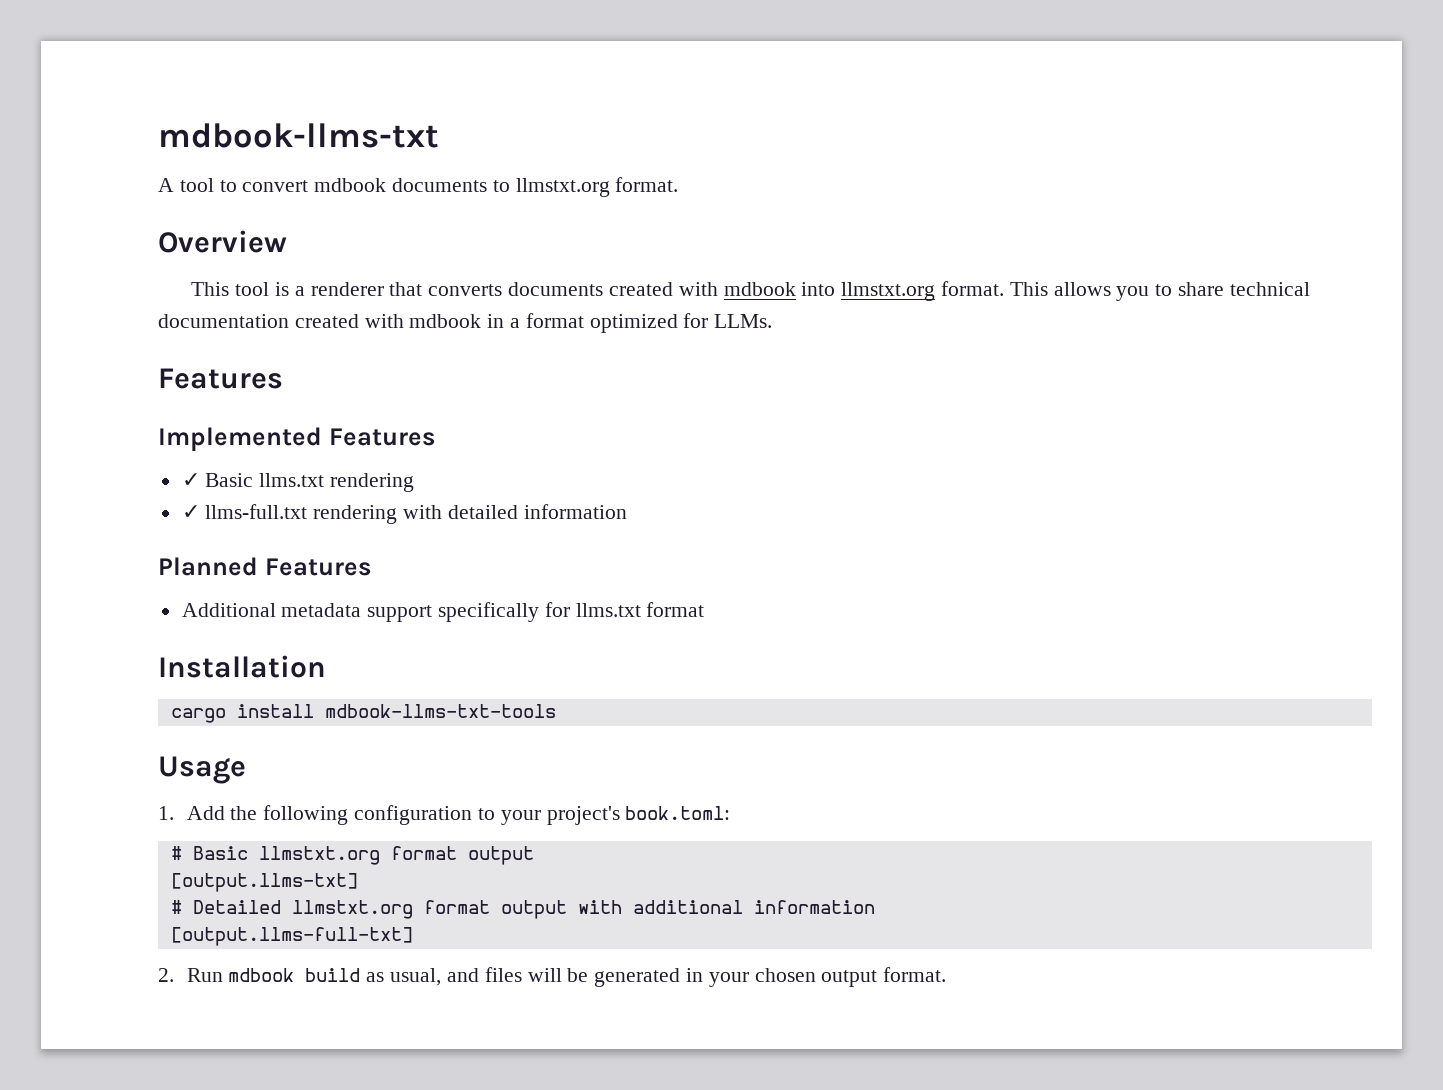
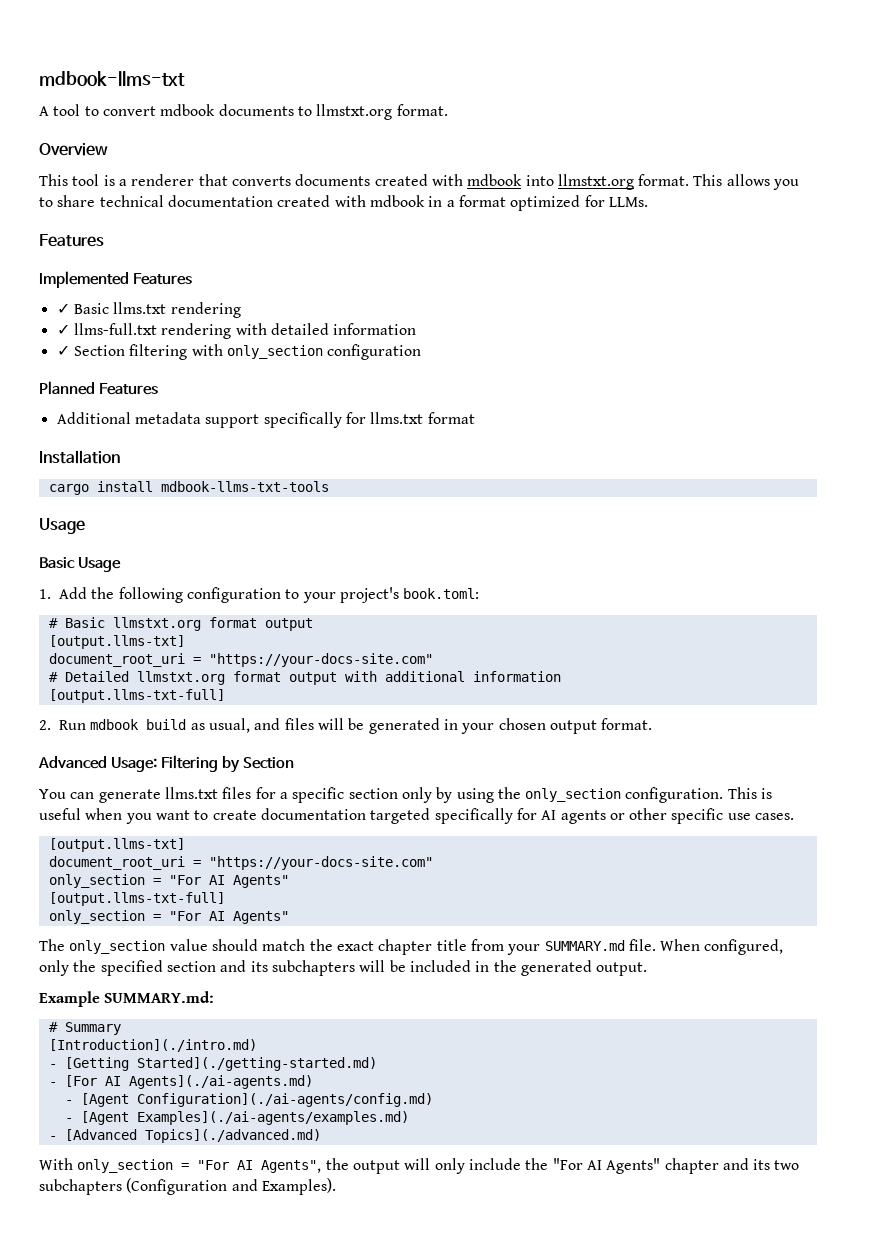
(627, 511) none -> [56,344,422,360] // ✓ Section filtering with only_section configuration
(246, 770) none -> [39,557,122,572] // Basic Usage
(358, 882) none -> [48,653,433,667] // document_root_uri = "https://your-docs-site.com"
[170,927,413,946] [output.llms-full-txt] -> [48,689,225,703] [output.llms-txt-full]
(947, 974) none -> [38,755,295,773] [39,787,773,803] [39,808,795,824] [48,838,185,852] [48,856,433,870] [48,874,289,888] [48,892,225,906] [48,910,289,924] [39,939,784,955] [39,960,648,976] [39,991,215,1007] [48,1022,121,1035] [48,1039,257,1052] [48,1057,377,1071] [48,1075,313,1089] [64,1093,433,1107] [64,1111,409,1125] [48,1129,321,1143] [39,1158,800,1174] [39,1178,336,1195] // Advanced Usage: Filtering by Section // You can generate llms.txt files for a specific section only by using the only_section configuration. This is useful when you want to create documentation targeted specifically for AI agents or other specific use cases. // [output.llms-txt] // document_root_uri = "https://your-docs-site.com" // only_section = "For AI Agents" // [output.llms-txt-full] // only_section = "For AI Agents" // The only_section value should match the exact chapter title from your SUMMARY.md file. When configured, only the specified section and its subchapters will be included in the generated output. // Example SUMMARY.md: // # Summary // [Introduction](./intro.md) // - [Getting Started](./getting-started.md) // - [For AI Agents](./ai-agents.md) // - [Agent Configuration](./ai-agents/config.md) // - [Agent Examples](./ai-agents/examples.md) // - [Advanced Topics](./advanced.md) // With only_section = "For AI Agents", the output will only include the "For AI Agents" chapter and its two subchapters (Configuration and Examples).

